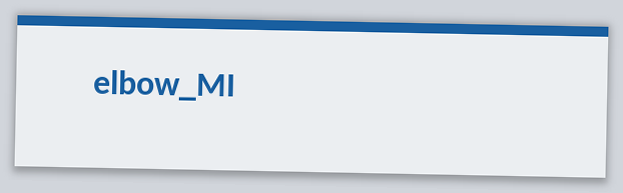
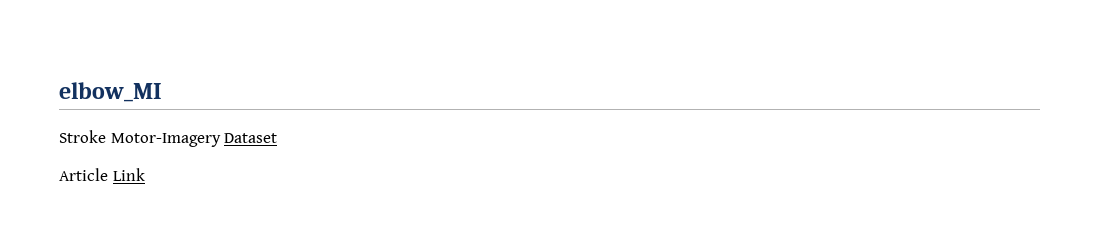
(236, 85) none -> [59,130,278,147] [59,168,145,181] // Stroke Motor-Imagery Dataset // Article Link

